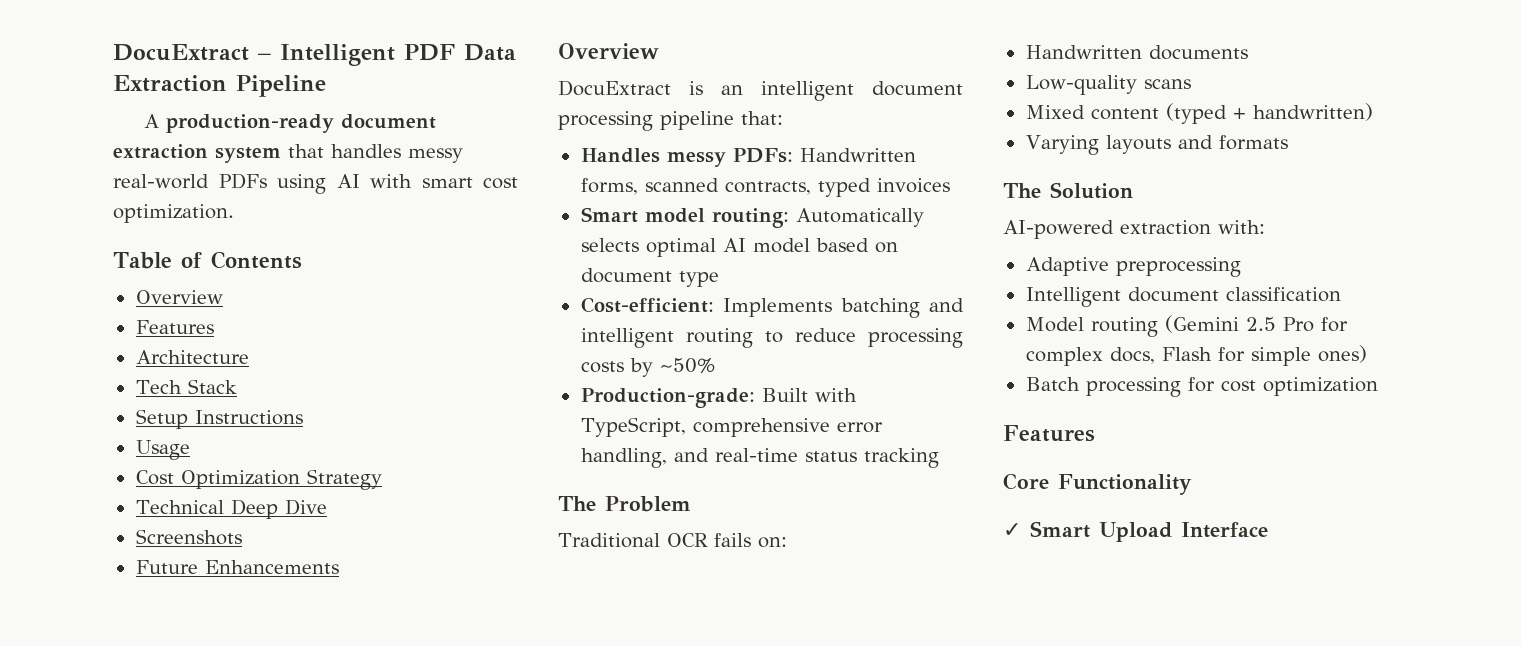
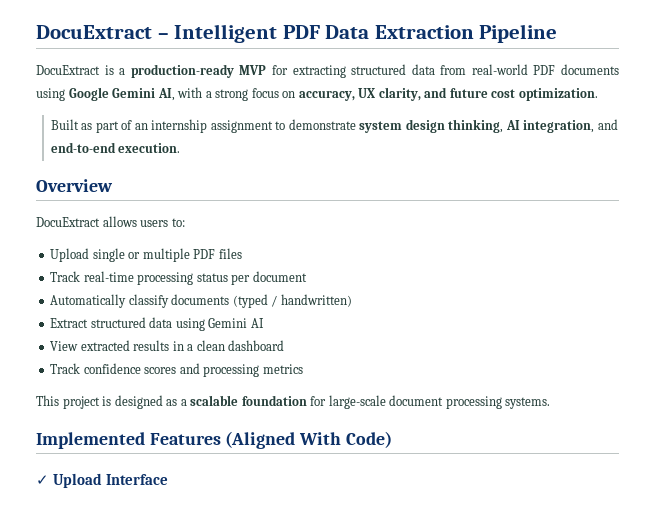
[144,114,437,133] [113,144,463,163] [113,173,518,194] [113,204,234,223] [113,251,302,269] [135,290,223,304] [135,320,214,334] [135,350,249,364] [135,379,237,394] [135,409,303,429] [135,440,190,460] [135,469,382,490] [135,499,327,519] [135,529,242,545] [135,560,339,574] [558,43,659,59] [558,80,963,101] [558,111,783,131] [580,148,916,167] [580,178,950,197] [580,207,924,228] [580,238,898,257] [580,268,719,287] [580,297,964,318] [580,328,963,348] [580,358,715,377] [580,388,857,408] [580,417,883,437] [580,448,939,468] [558,496,691,512] [558,533,787,548] [1025,45,1248,60] [1025,75,1191,95] [1025,103,1373,124] [1025,135,1288,155] [1003,182,1133,199] [1003,220,1265,239] [1025,257,1241,277] [1025,287,1341,307] [1025,315,1348,337] [1025,345,1367,366] [1025,377,1378,397] [1003,425,1095,442] [1003,473,1192,495] A production-ready document extraction system that handles messy real-world PDFs using AI with smart cost optimization. // Table of Contents // Overview // Features // Architecture // Tech Stack // Setup Instructions // Usage // Cost Optimization Strategy // Technical Deep Dive // Screenshots // Future Enhancements // Overview // DocuExtract is an intelligent document processing pipeline that: // Handles messy PDFs: Handwritten forms, scanned contracts, typed invoices // Smart model routing: Automatically selects optimal AI model based on document type // Cost-efficient: Implements batching and intelligent routing to reduce processing costs by ~50% // Production-grade: Built with TypeScript, comprehensive error handling, and real-time status tracking // The Problem // Traditional OCR fails on: // Handwritten documents // Low-quality scans // Mixed content (typed + handwritten) // Varying layouts and formats // The Solution // AI-powered extraction with: // Adaptive preprocessing // Intelligent document classification // Model routing (Gemini 2.5 Pro for complex docs, Flash for simple ones) // Batch processing for cost optimization // Features // Core Functionality -> [36,64,619,78] [36,87,598,101] [50,119,618,133] [50,142,181,153] [36,179,113,192] [36,216,185,227] [50,248,242,262] [50,271,307,285] [50,294,352,308] [50,317,264,331] [50,340,285,351] [50,363,303,377] [36,395,551,409] [36,431,392,449] DocuExtract is a production-ready MVP for extracting structured data from real-world PDF documents using Google Gemini AI, with a strong focus on accuracy, UX clarity, and future cost optimization. // Built as part of an internship assignment to demonstrate system design thinking, AI integration, and end-to-end execution. // Overview // DocuExtract allows users to: // Upload single or multiple PDF files // Track real-time processing status per document // Automatically classify documents (typed / handwritten) // Extract structured data using Gemini AI // View extracted results in a clean dashboard // Track confidence scores and processing metrics // This project is designed as a scalable foundation for large-scale document processing systems. // Implemented Features (Aligned With Code)
[1030,521,1090,538] Smart -> (49, 480) none

